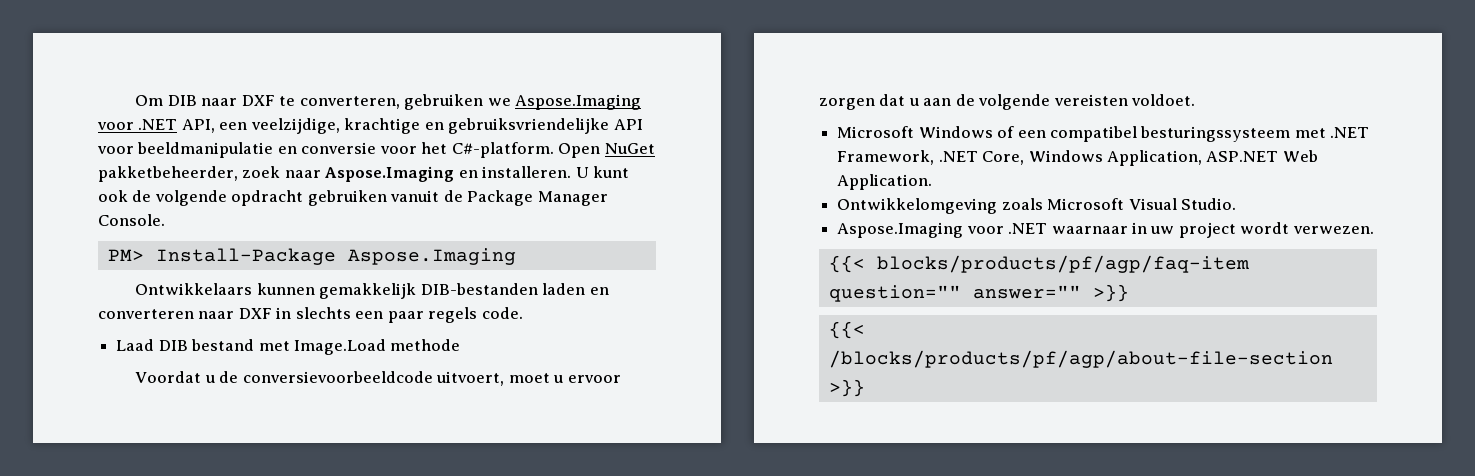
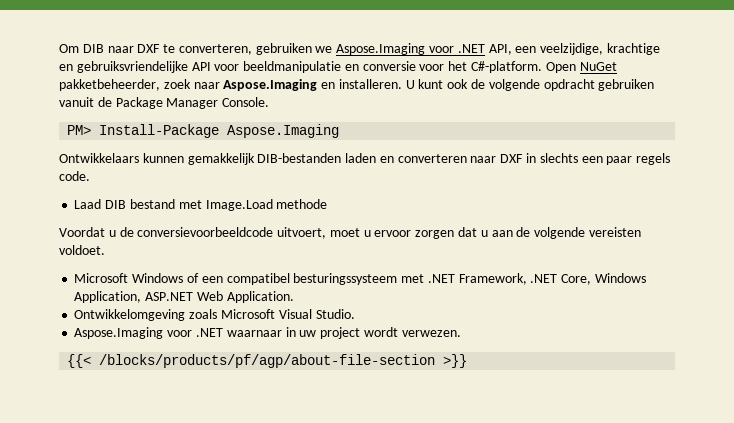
[828,255,1249,273] [828,284,1129,302] // {{< blocks/products/pf/agp/faq-item question="" answer="" >}} -> (461, 333) none

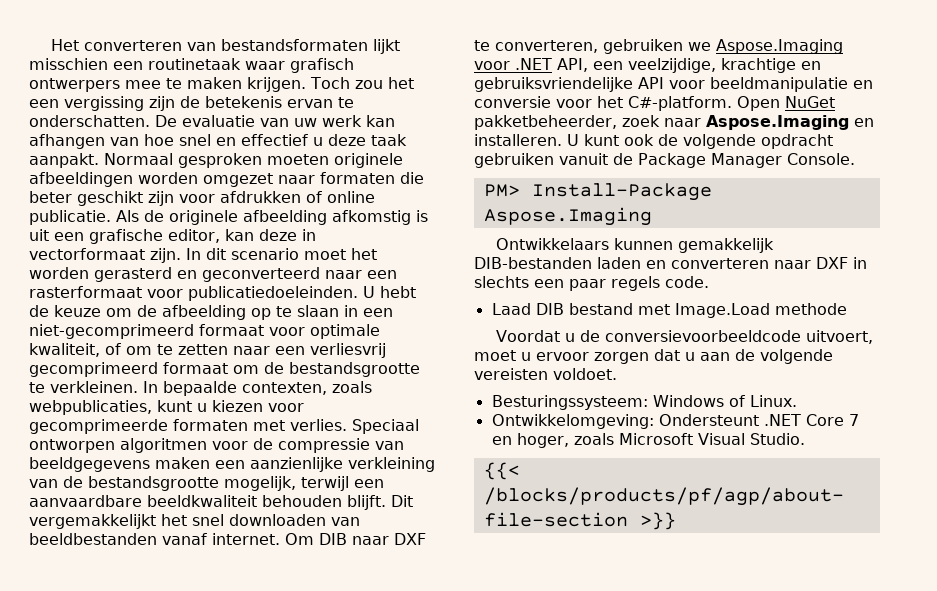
(59, 48) none -> [51,39,401,54] [29,58,354,73] [29,77,414,92] [29,96,354,111] [29,115,395,127] [29,134,407,149] [29,153,403,168] [29,172,424,187] [29,191,375,206] [29,210,428,225] [29,229,316,244] [29,248,377,263] [29,267,397,282] [29,286,416,301] [29,305,393,320] [29,324,380,339] [29,343,386,358] [29,362,420,377] [29,381,372,396] [29,400,304,415] [29,419,419,434] [29,438,404,453] [29,457,435,472] [29,476,384,491] [29,495,413,510] [29,514,360,529] [29,533,280,545] Het converteren van bestandsformaten lijkt misschien een routinetaak waar grafisch ontwerpers mee te maken krijgen. Toch zou het een vergissing zijn de betekenis ervan te onderschatten. De evaluatie van uw werk kan afhangen van hoe snel en effectief u deze taak aanpakt. Normaal gesproken moeten originele afbeeldingen worden omgezet naar formaten die beter geschikt zijn voor afdrukken of online publicatie. Als de originele afbeelding afkomstig is uit een grafische editor, kan deze in vectorformaat zijn. In dit scenario moet het worden gerasterd en geconverteerd naar een rasterformaat voor publicatiedoeleinden. U hebt de keuze om de afbeelding op te slaan in een niet-gecomprimeerd formaat voor optimale kwaliteit, of om te zetten naar een verliesvrij gecomprimeerd formaat om de bestandsgrootte te verkleinen. In bepaalde contexten, zoals webpublicaties, kunt u kiezen voor gecomprimeerde formaten met verlies. Speciaal ontworpen algoritmen voor de compressie van beeldgegevens maken een aanzienlijke verkleining van de bestandsgrootte mogelijk, terwijl een aanvaardbare beeldkwaliteit behouden blijft. Dit vergemakkelijkt het snel downloaden van beeldbestanden vanaf internet.
[74,273,129,283] Microsoft -> [491,395,648,410] Besturingssysteem:
[201,273,646,285] [74,291,294,303] [74,309,355,321] [74,327,461,339] een compatibel besturingssysteem met .NET Framework, .NET Core, Windows Application, ASP.NET Web Application. // Ontwikkelomgeving zoals Microsoft Visual Studio. // Aspose.Imaging voor .NET waarnaar in uw project wordt verwezen. -> [749,395,797,407] [491,414,859,429] [491,433,805,448] Linux. // Ontwikkelomgeving: Ondersteunt .NET Core 7 en hoger, zoals Microsoft Visual Studio.

